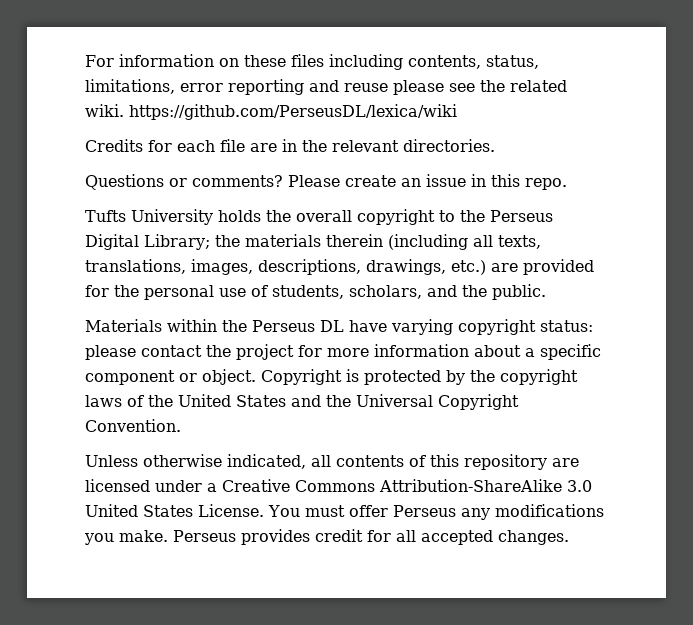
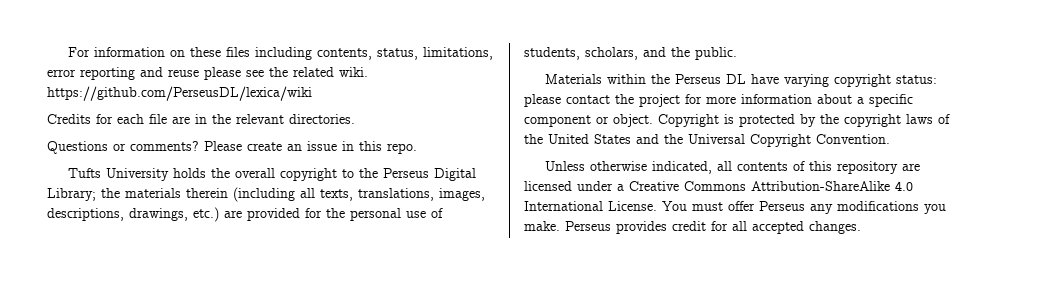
[567,480,592,492] [85,504,193,517] 3.0 United States -> [895,181,913,191] [524,201,603,211] 4.0 International

